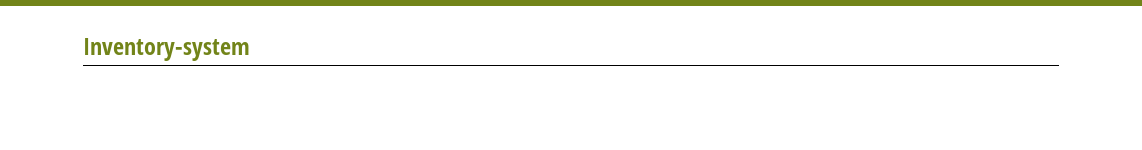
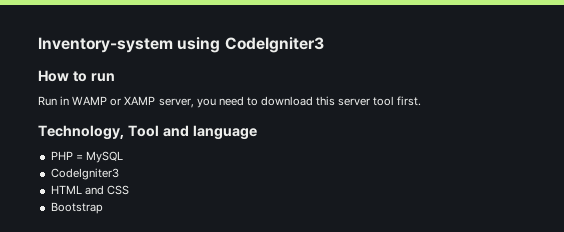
(250, 49) none -> [177,37,324,53] [38,70,115,82] [38,96,422,108] [38,125,257,140] [50,151,123,163] [50,168,119,180] [50,185,129,195] [50,202,103,214] using CodeIgniter3 // How to run // Run in WAMP or XAMP server, you need to download this server tool first. // Technology, Tool and language // PHP = MySQL // CodeIgniter3 // HTML and CSS // Bootstrap

